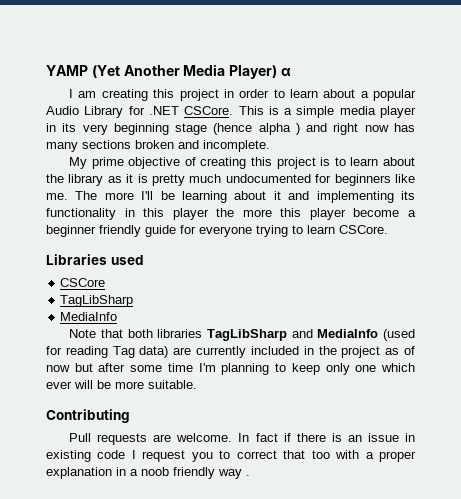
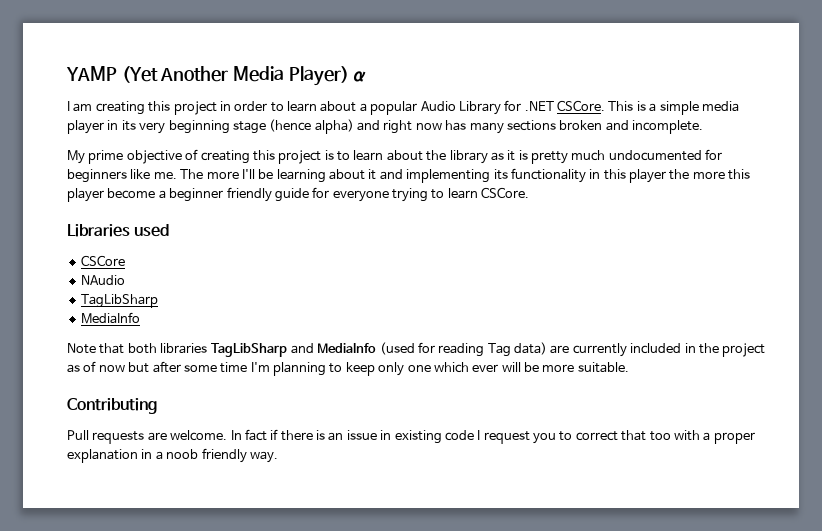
[258,123,300,135] alpha ) -> [314,119,354,134] alpha)
(106, 282) none -> [80,275,125,285] // NAudio
[218,469,250,479] way . -> [249,451,278,463] way.

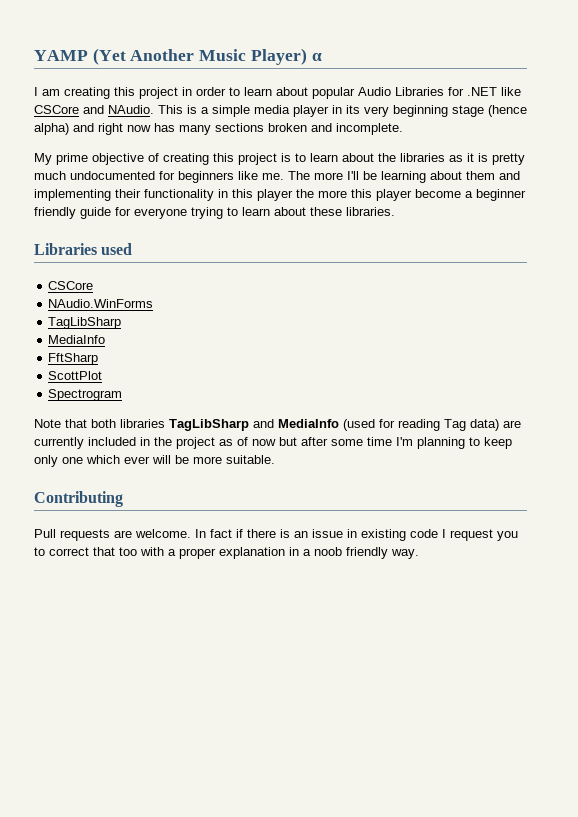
[233,66,285,82] Media -> [199,49,247,61] Music
[359,103,367,112] a -> (308, 91) none
[458,101,501,115] Library -> [395,87,444,96] Libraries
[557,100,605,111] CSCore. -> [501,87,521,96] [34,105,154,114] like CSCore and NAudio.
[449,150,488,164] library -> [400,153,445,162] libraries
[368,169,377,180] it -> [466,171,495,180] them
[493,169,508,180] its -> [115,189,141,198] their
[481,187,530,198] CSCore. -> [274,207,395,216] about these libraries.
[80,275,125,285] NAudio -> [48,299,154,308] NAudio.WinForms
(140, 318) none -> [48,353,99,365] [48,371,103,380] [48,389,123,401] // FftSharp // ScottPlot // Spectrogram

